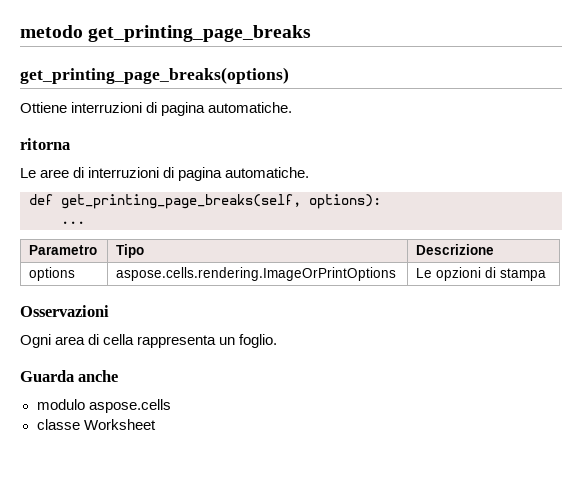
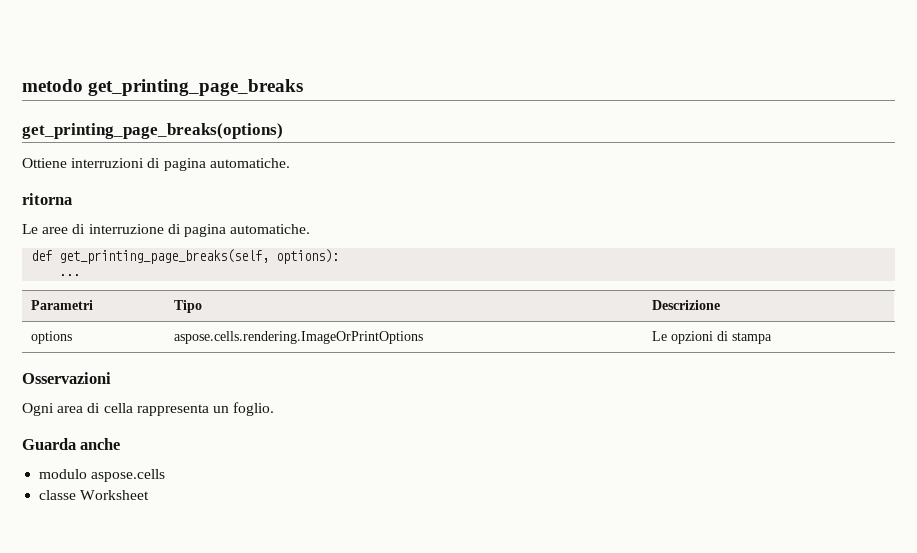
[88,167,160,178] interruzioni -> [88,224,164,234] interruzione
[29,245,98,255] Parametro -> [30,300,93,310] Parametri

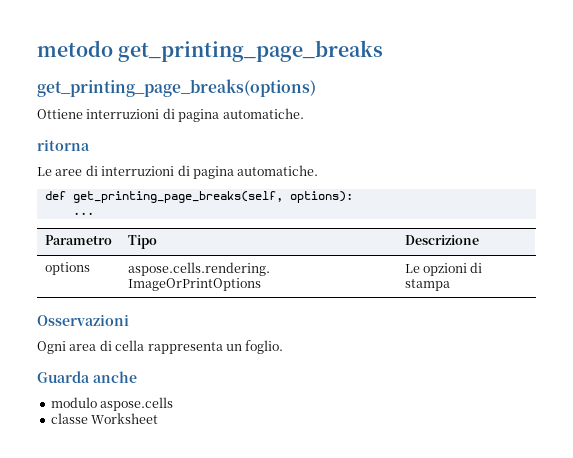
[88,224,164,234] interruzione -> [101,166,175,176] interruzioni
[30,300,93,310] Parametri -> [44,235,112,245] Parametro

